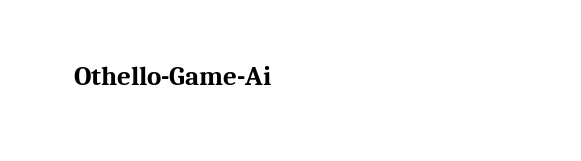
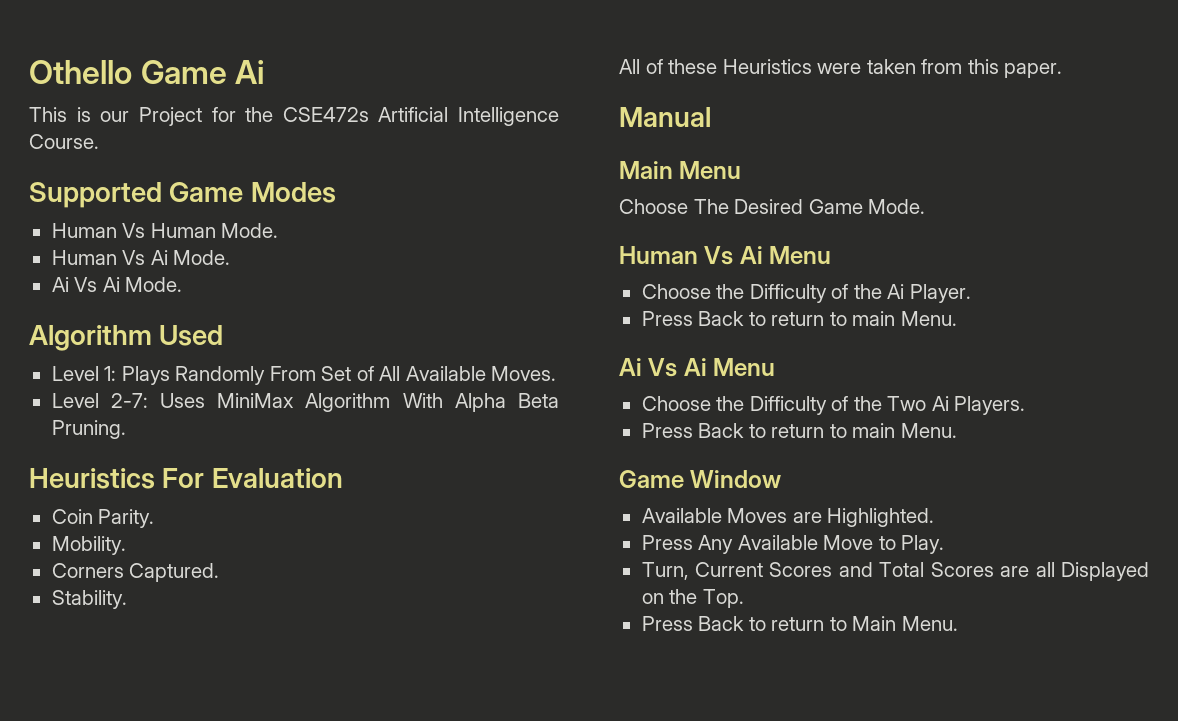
[74,66,271,85] Othello-Game-Ai -> [29,60,265,84] [29,107,559,126] [29,134,99,149] [29,182,336,208] [51,223,279,238] [51,250,231,265] [51,277,183,292] [29,325,224,351] [51,366,557,385] [51,393,559,412] [51,420,126,439] [29,468,343,489] [51,509,155,528] [51,536,126,555] [51,563,220,582] [51,590,127,609] [619,59,1063,78] [619,107,711,127] [619,161,742,179] [619,199,926,214] [619,246,832,265] [641,284,971,303] [641,311,957,326] [619,358,776,377] [641,396,1026,415] [641,423,957,438] [619,470,782,488] [641,508,935,527] [641,535,945,554] [641,562,1149,581] [641,589,744,608] [641,616,958,631] Othello Game Ai // This is our Project for the CSE472s Artificial Intelligence Course. // Supported Game Modes // Human Vs Human Mode. // Human Vs Ai Mode. // Ai Vs Ai Mode. // Algorithm Used // Level 1: Plays Randomly From Set of All Available Moves. // Level 2-7: Uses MiniMax Algorithm With Alpha Beta Pruning. // Heuristics For Evaluation // Coin Parity. // Mobility. // Corners Captured. // Stability. // All of these Heuristics were taken from this paper. // Manual // Main Menu // Choose The Desired Game Mode. // Human Vs Ai Menu // Choose the Difficulty of the Ai Player. // Press Back to return to main Menu. // Ai Vs Ai Menu // Choose the Difficulty of the Two Ai Players. // Press Back to return to main Menu. // Game Window // Available Moves are Highlighted. // Press Any Available Move to Play. // Turn, Current Scores and Total Scores are all Displayed on the Top. // Press Back to return to Main Menu.

